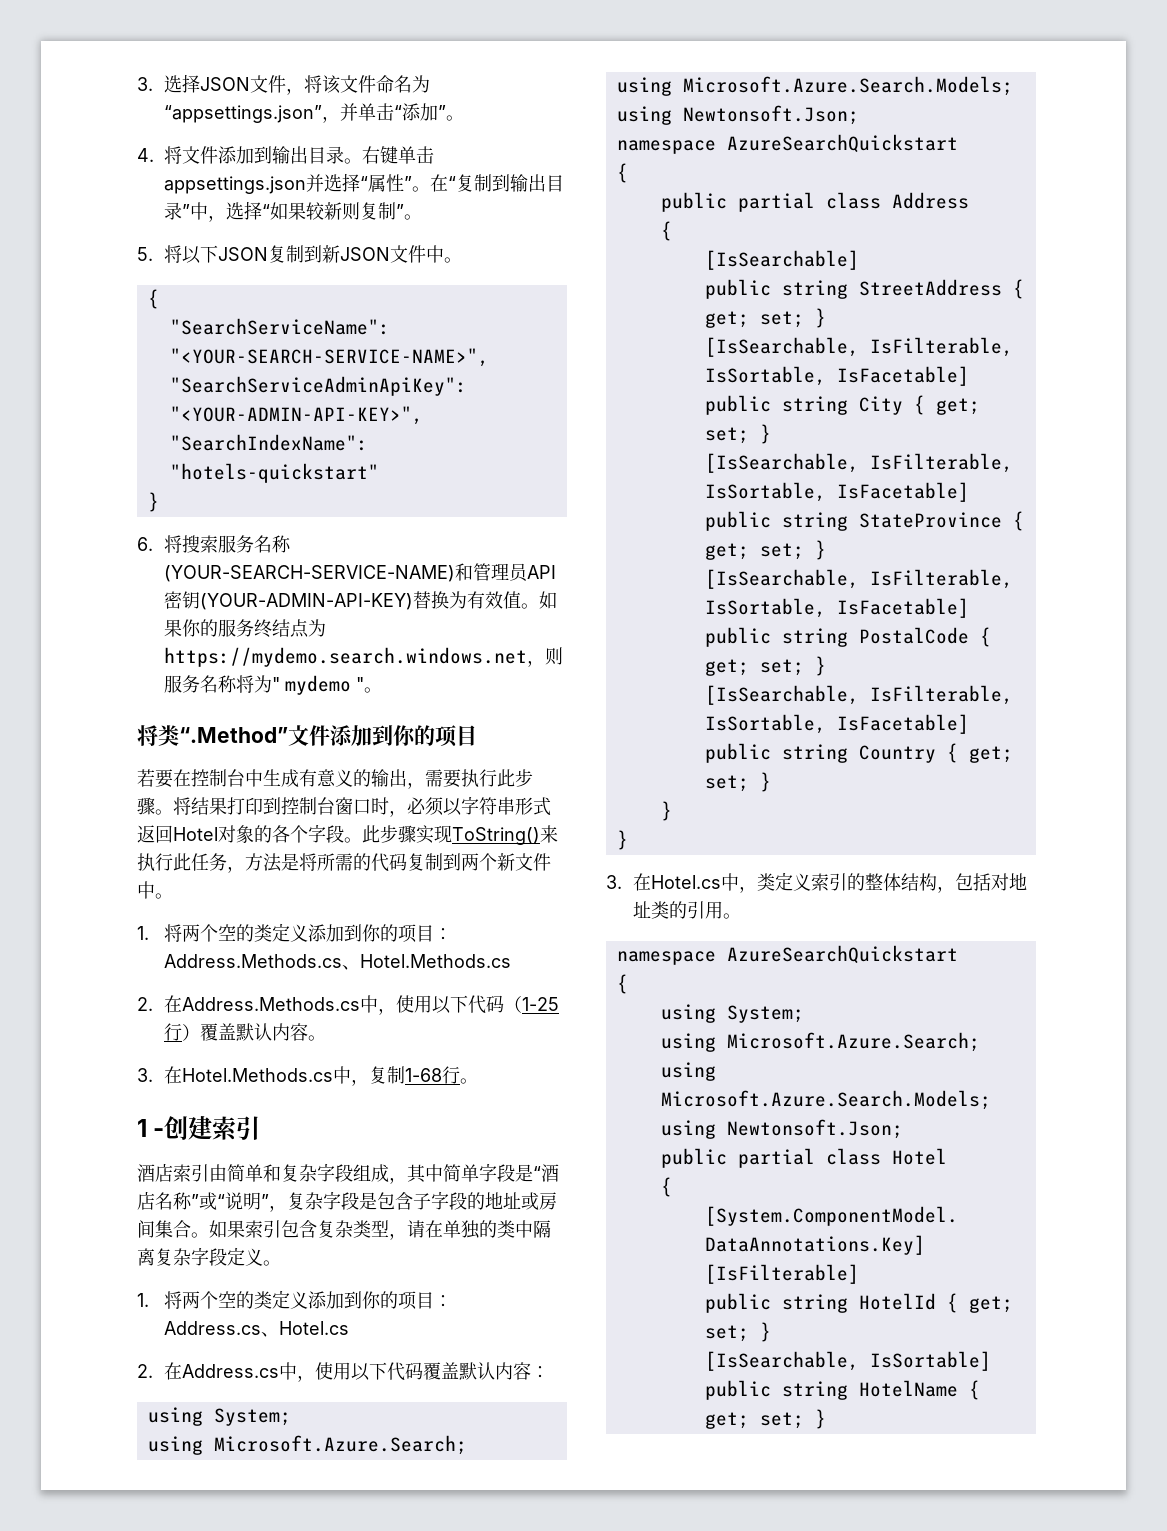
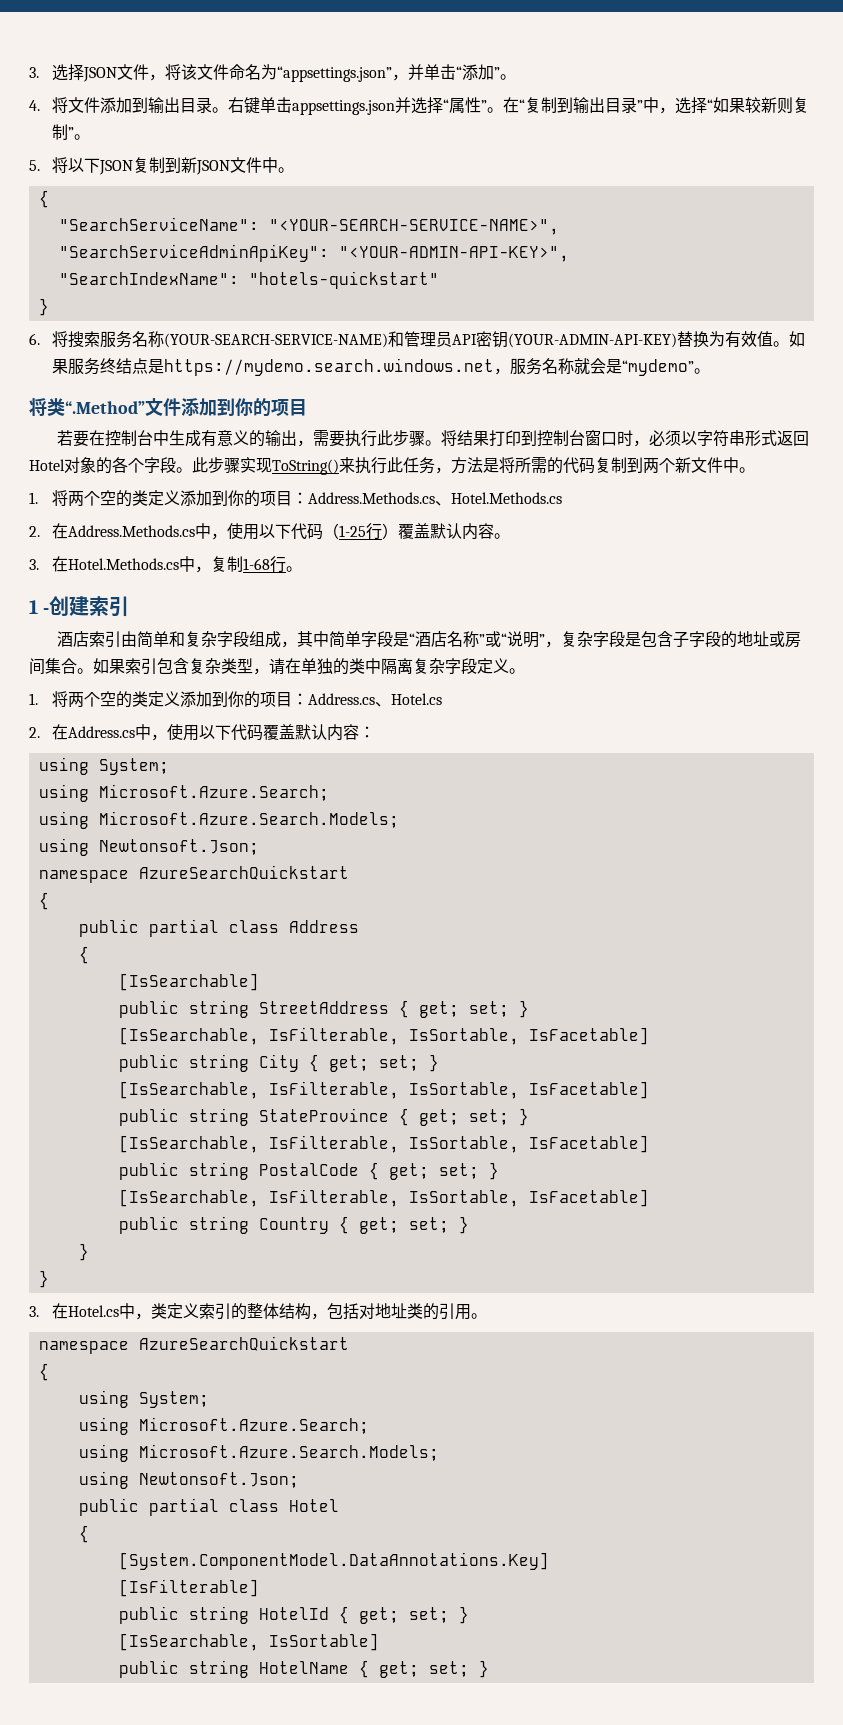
[182,619,219,637] 你的 -> (68, 366) none
[308,619,327,637] [164,647,564,667] [164,675,365,695] 为https://mydemo.search.windows.net，则服务名称将为" mydemo " -> [147,358,694,376] 是https://mydemo.search.windows.net，服务名称就会是“mydemo”

